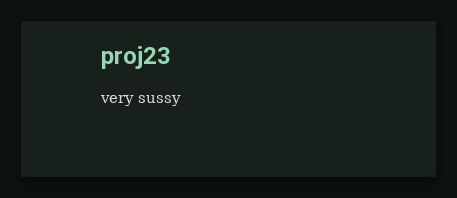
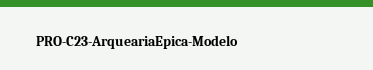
[101,46,171,69] [100,95,181,106] proj23 // very sussy -> [36,35,238,49] PRO-C23-ArqueariaEpica-Modelo

